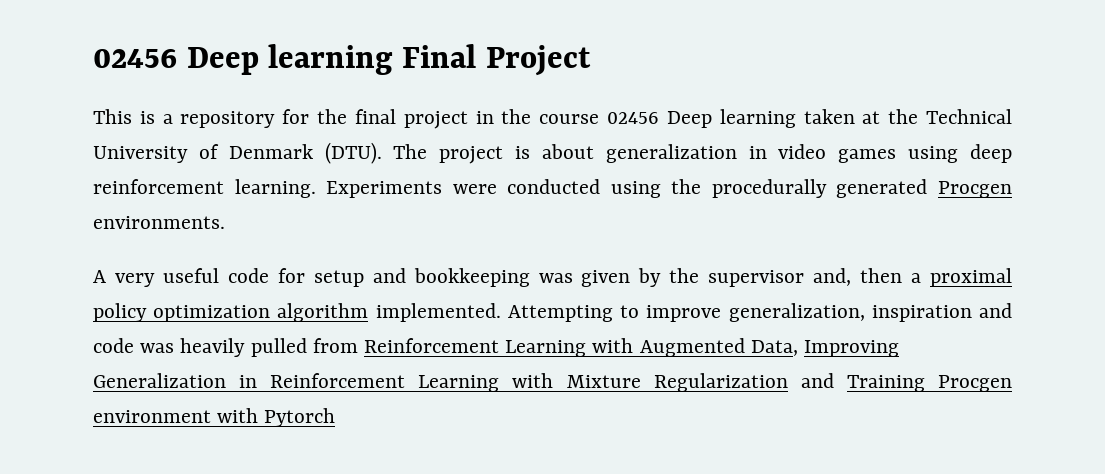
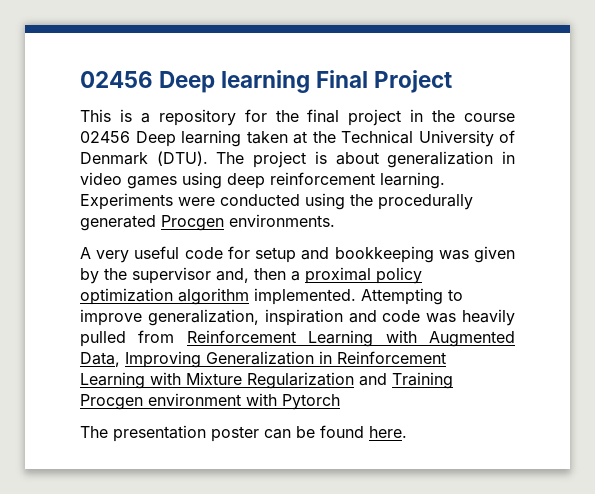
(336, 417) none -> [80,425,407,442] // The presentation poster can be found here.

